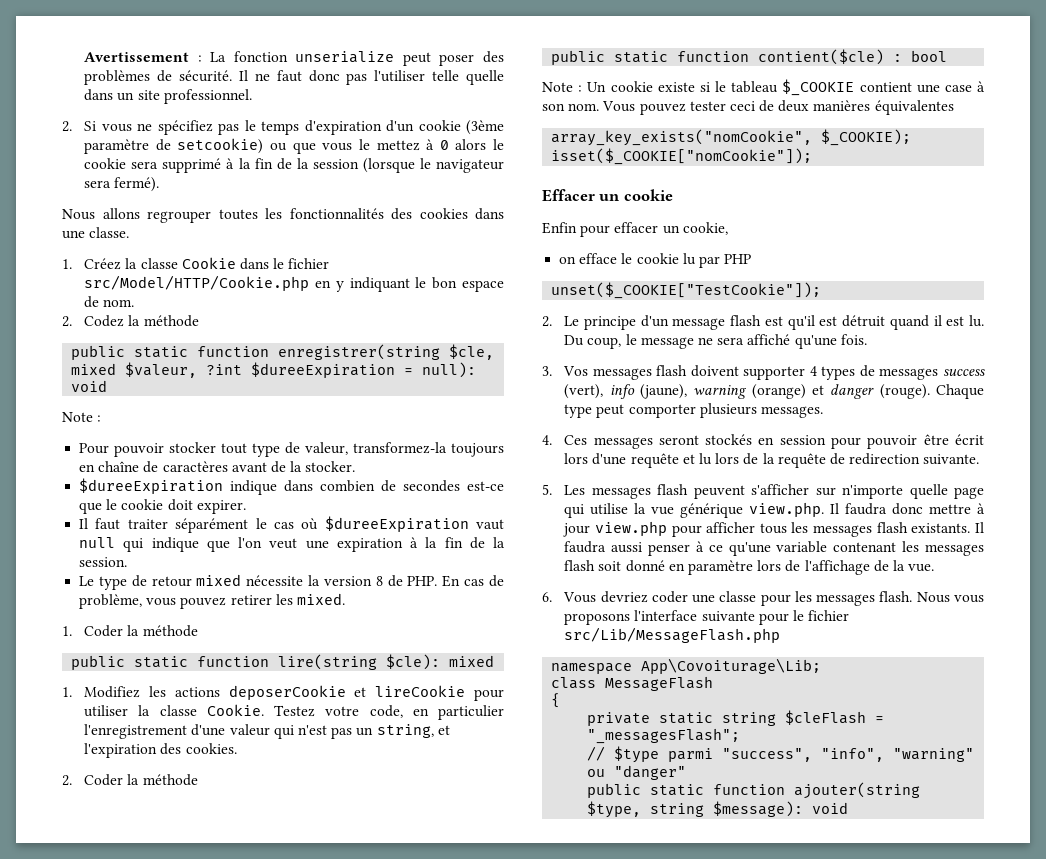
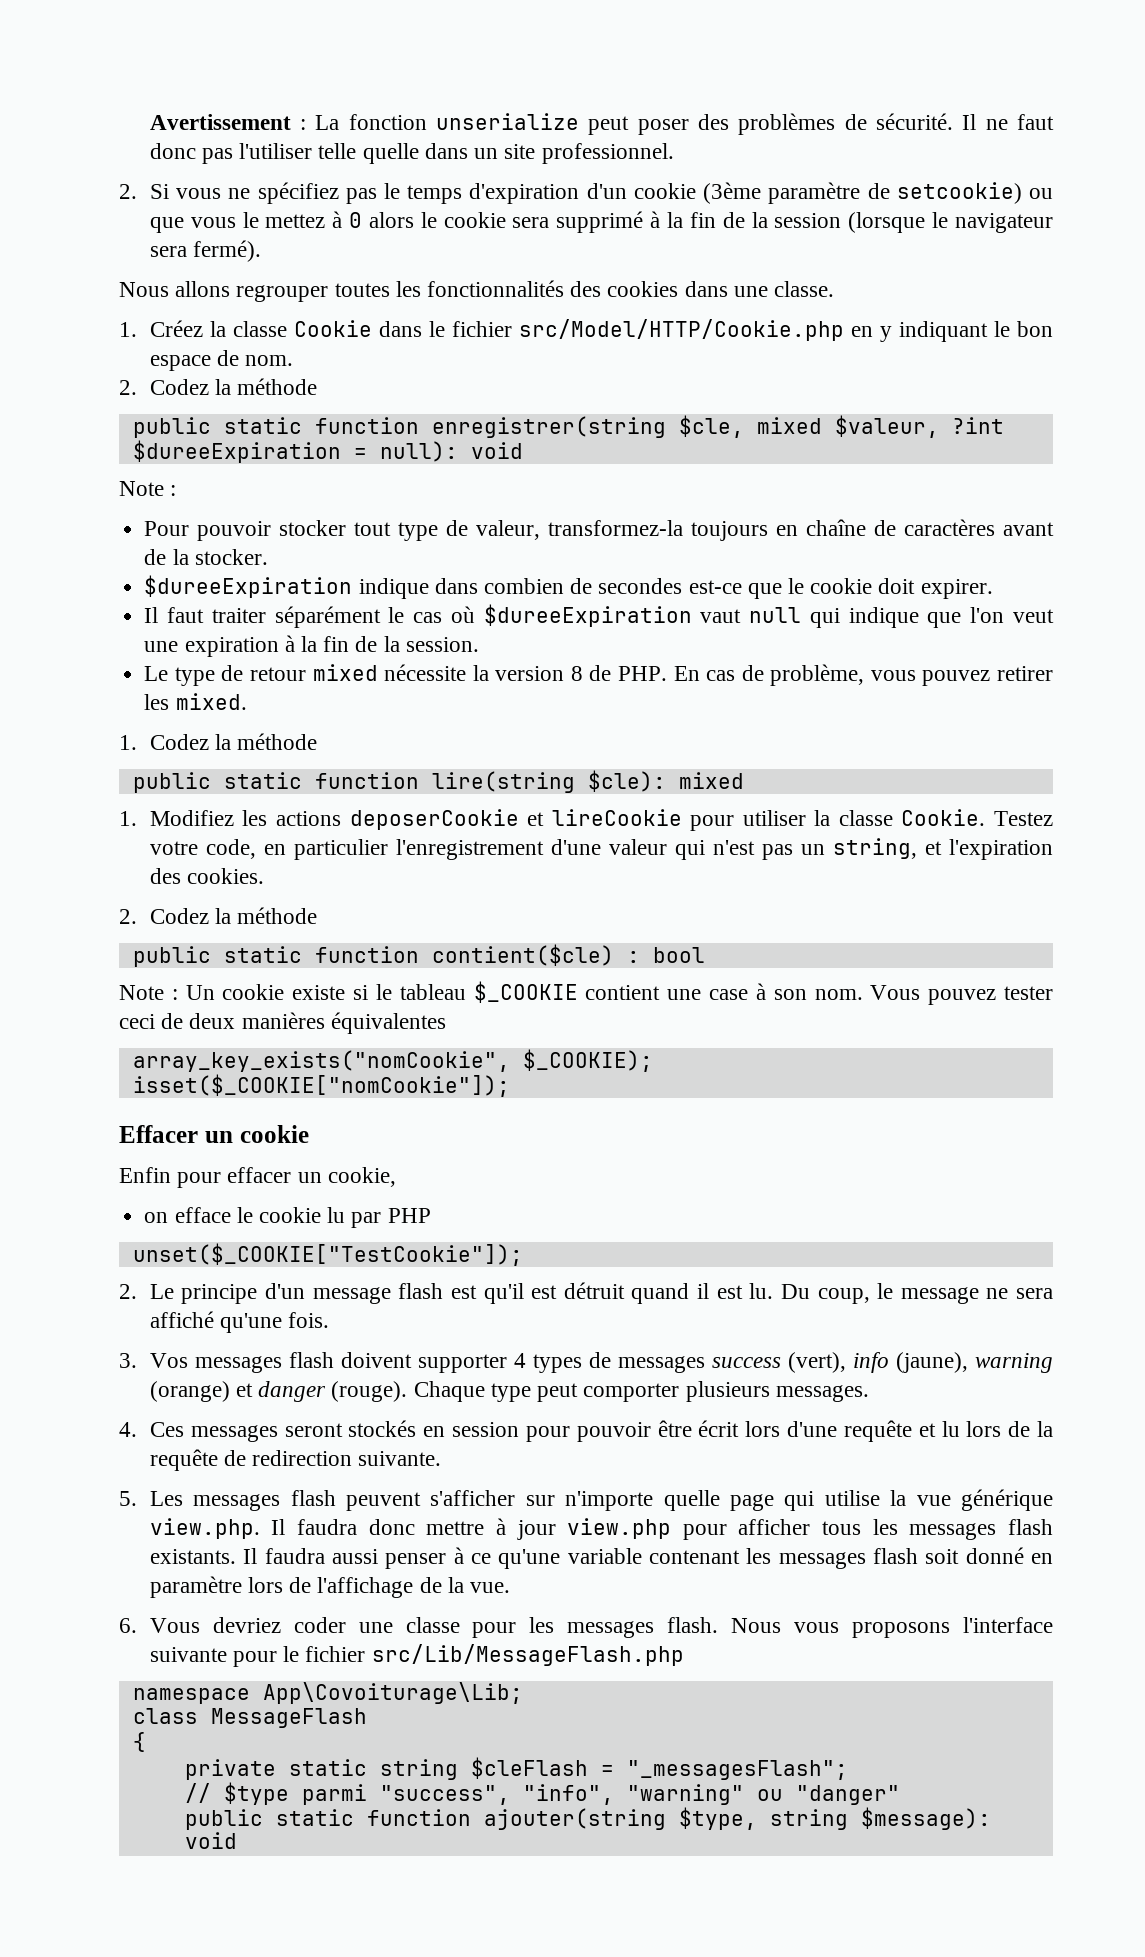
[84,625,124,637] Coder -> [149,734,209,750] Codez
[84,774,124,786] Coder -> [149,908,209,924] Codez

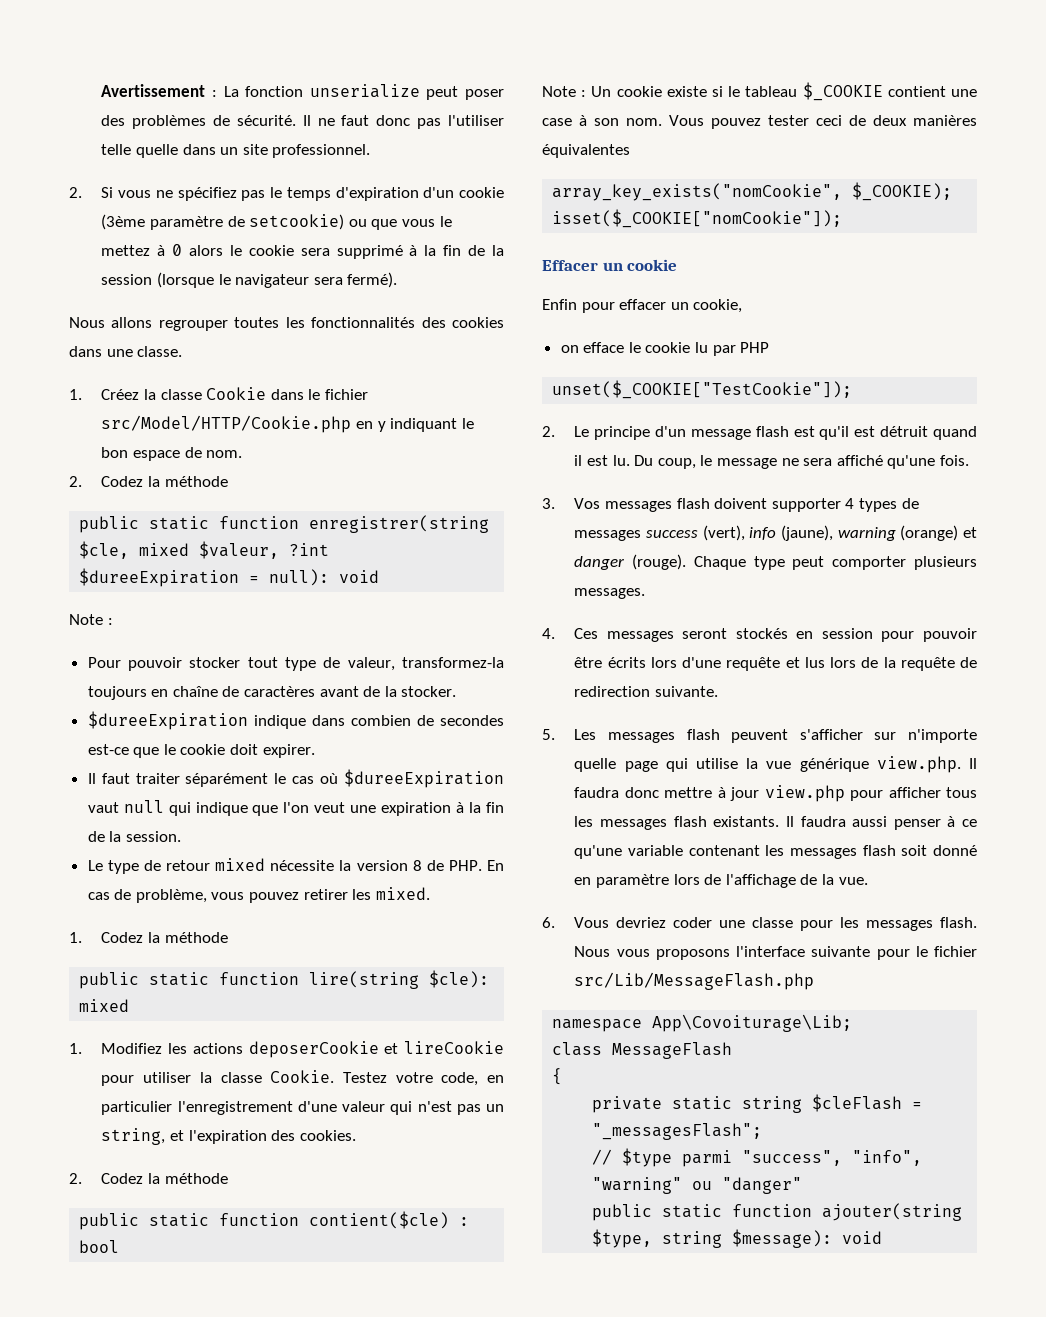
[698,1420,740,1437] écrit -> [607,657,646,668] écrits
[941,1421,960,1437] lu -> [804,657,825,668] lus

